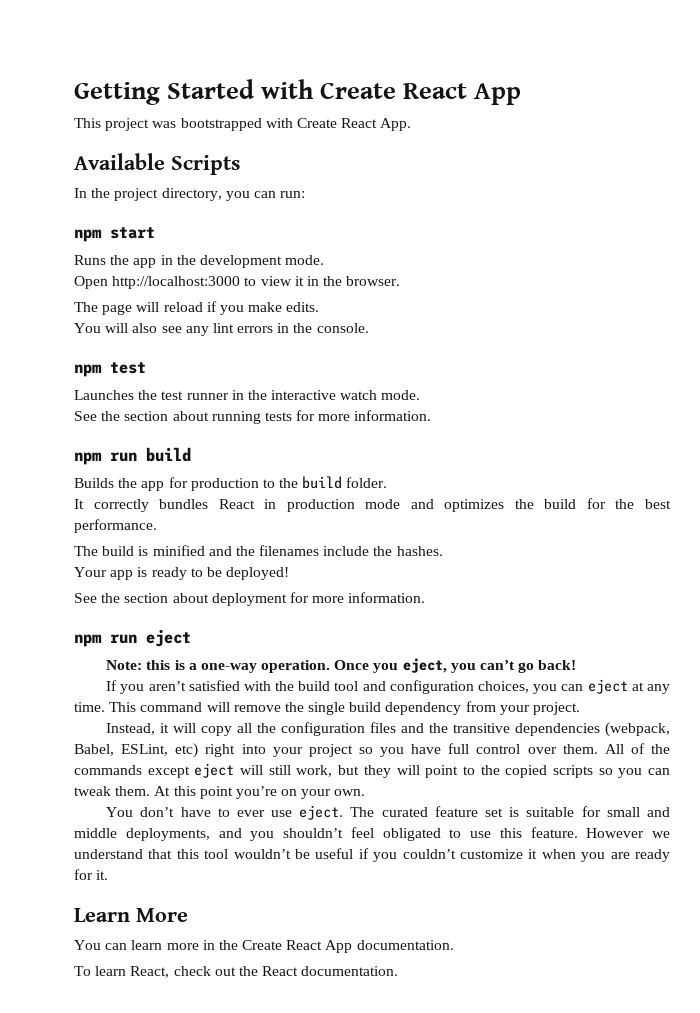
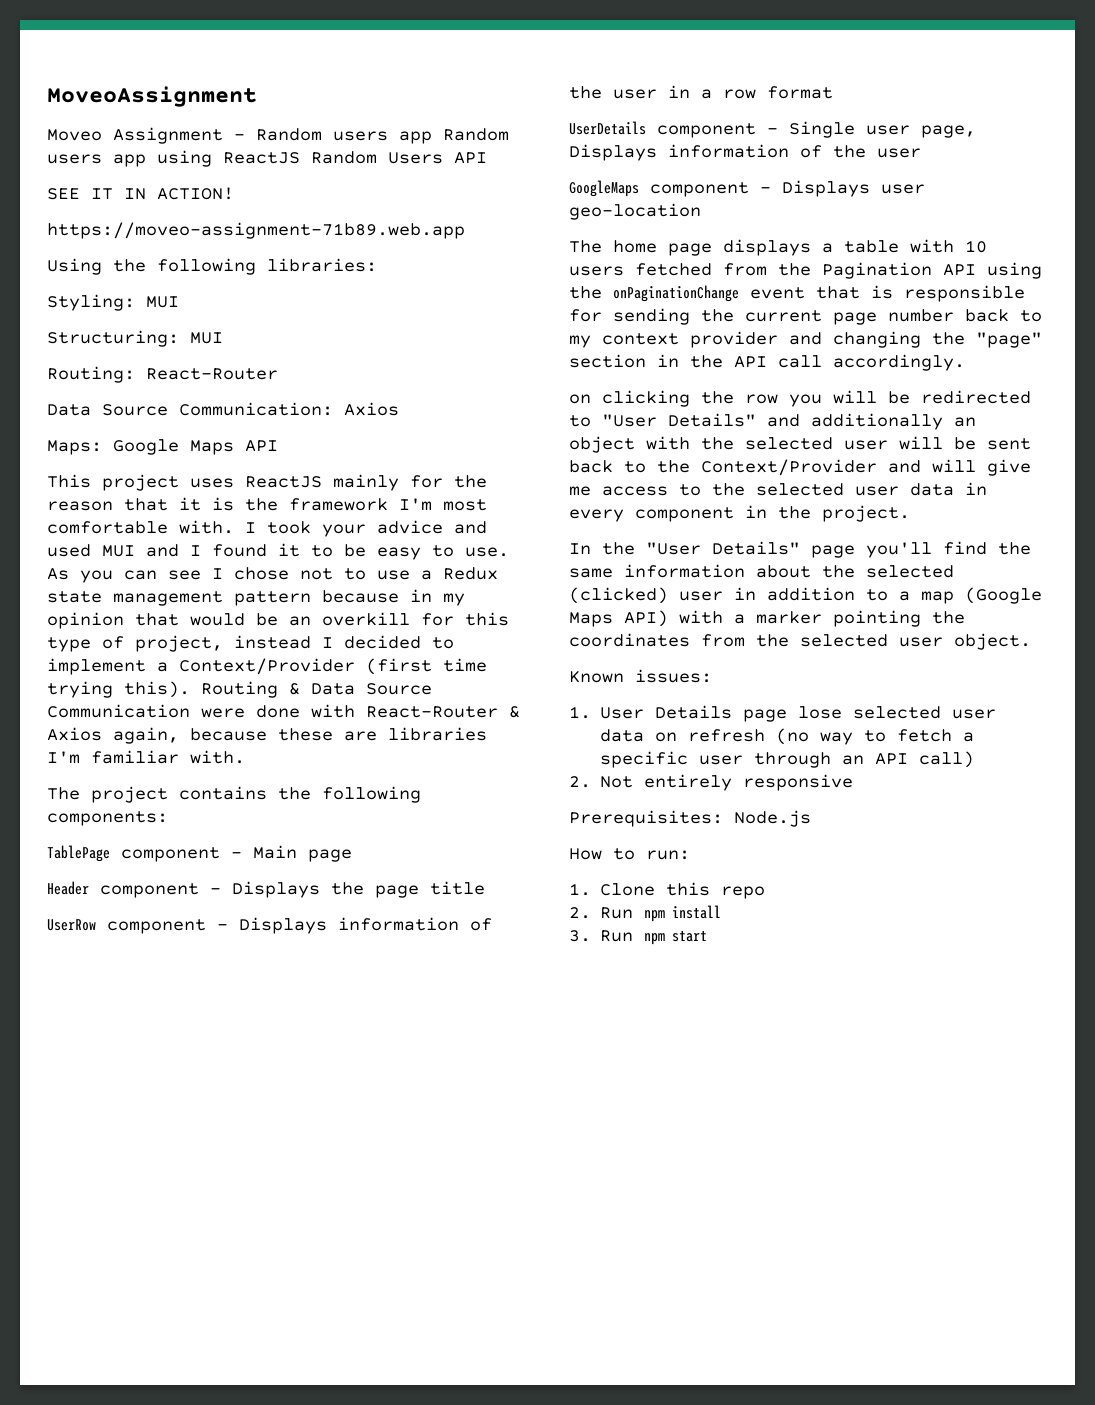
[74,79,521,105] [74,118,412,131] [74,153,240,175] [74,188,306,201] [74,227,155,242] [74,255,325,268] [74,276,401,289] [74,301,320,315] [74,323,369,336] [74,362,146,377] [74,390,421,400] [74,410,432,424] [74,447,191,465] [74,476,388,491] [74,498,672,512] [74,519,157,533] [74,545,443,556] [74,567,290,580] [74,592,426,606] [74,629,191,647] [106,658,577,673] [106,679,670,694] [74,701,581,715] [106,722,670,737] [74,743,670,758] [74,763,670,778] [74,786,366,799] [106,805,670,820] [74,827,670,841] [74,848,670,862] [74,869,109,880] [74,908,188,922] [74,940,454,953] [74,966,399,978] Getting Started with Create React App // This project was bootstrapped with Create React App. // Available Scripts // In the project directory, you can run: // npm start // Runs the app in the development mode. // Open http://localhost:3000 to view it in the browser. // The page will reload if you make edits. // You will also see any lint errors in the console. // npm test // Launches the test runner in the interactive watch mode. // See the section about running tests for more information. // npm run build // Builds the app for production to the build folder. // It correctly bundles React in production mode and optimizes the build for the best performance. // The build is minified and the filenames include the hashes. // Your app is ready to be deployed! // See the section about deployment for more information. // npm run eject // Note: this is a one-way operation. Once you eject, you can’t go back! // If you aren’t satisfied with the build tool and configuration choices, you can eject at any time. This command will remove the single build dependency from your project. // Instead, it will copy all the configuration files and the transitive dependencies (webpack, Babel, ESLint, etc) right into your project so you have full control over them. All of the commands except eject will still work, but they will point to the copied scripts so you can tweak them. At this point you’re on your own. // You don’t have to ever use eject. The curated feature set is suitable for small and middle deployments, and you shouldn’t feel obligated to use this feature. However we understand that this tool wouldn’t be useful if you couldn’t customize it when you are ready for it. // Learn More // You can learn more in the Create React App documentation. // To learn React, check out the React documentation. -> [47,86,257,107] [47,127,509,144] [47,150,487,167] [47,187,234,200] [47,222,465,239] [47,258,377,275] [47,294,179,311] [47,330,223,347] [47,366,278,383] [47,402,399,416] [47,439,278,455] [47,474,487,491] [47,497,487,511] [47,520,487,537] [47,543,509,560] [47,567,498,583] [47,589,465,606] [47,612,509,629] [47,635,454,652] [47,658,487,675] [47,681,432,698] [47,704,520,718] [47,727,487,744] [47,750,245,764] [47,786,421,803] [47,811,168,826] [47,845,352,862] [47,881,485,898] [47,917,492,934] [569,85,833,99] [569,121,976,138] [569,144,921,161] [569,180,925,197] [569,203,701,220] [569,239,987,256] [569,262,1042,279] [569,285,1025,302] [569,308,1042,325] [569,331,1042,348] [569,354,965,371] [569,390,1031,407] [569,413,976,430] [569,436,1031,453] [569,459,1031,476] [569,482,987,496] [569,505,910,522] [569,541,1031,558] [569,564,954,578] [569,587,1042,604] [569,610,965,627] [569,633,1031,650] [569,669,712,683] [569,705,997,722] [600,728,975,745] [600,751,975,768] [569,774,854,791] [569,810,811,827] [569,848,690,860] [569,882,766,899] [569,905,722,922] [569,930,708,945] MoveoAssignment // Moveo Assignment - Random users app Random users app using ReactJS Random Users API // SEE IT IN ACTION! // https://moveo-assignment-71b89.web.app // Using the following libraries: // Styling: MUI // Structuring: MUI // Routing: React-Router // Data Source Communication: Axios // Maps: Google Maps API // This project uses ReactJS mainly for the reason that it is the framework I'm most comfortable with. I took your advice and used MUI and I found it to be easy to use. As you can see I chose not to use a Redux state management pattern because in my opinion that would be an overkill for this type of project, instead I decided to implement a Context/Provider (first time trying this). Routing & Data Source Communication were done with React-Router & Axios again, because these are libraries I'm familiar with. // The project contains the following components: // TablePage component - Main page // Header component - Displays the page title // UserRow component - Displays information of the user in a row format // UserDetails component - Single user page, Displays information of the user // GoogleMaps component - Displays user geo-location // The home page displays a table with 10 users fetched from the Pagination API using the onPaginationChange event that is responsible for sending the current page number back to my context provider and changing the "page" section in the API call accordingly. // on clicking the row you will be redirected to "User Details" and additionally an object with the selected user will be sent back to the Context/Provider and will give me access to the selected user data in every component in the project. // In the "User Details" page you'll find the same information about the selected (clicked) user in addition to a map (Google Maps API) with a marker pointing the coordinates from the selected user object. // Known issues: // 1. User Details page lose selected user data on refresh (no way to fetch a specific user through an API call) // 2. Not entirely responsive // Prerequisites: Node.js // How to run: // 1. Clone this repo // 2. Run npm install // 3. Run npm start

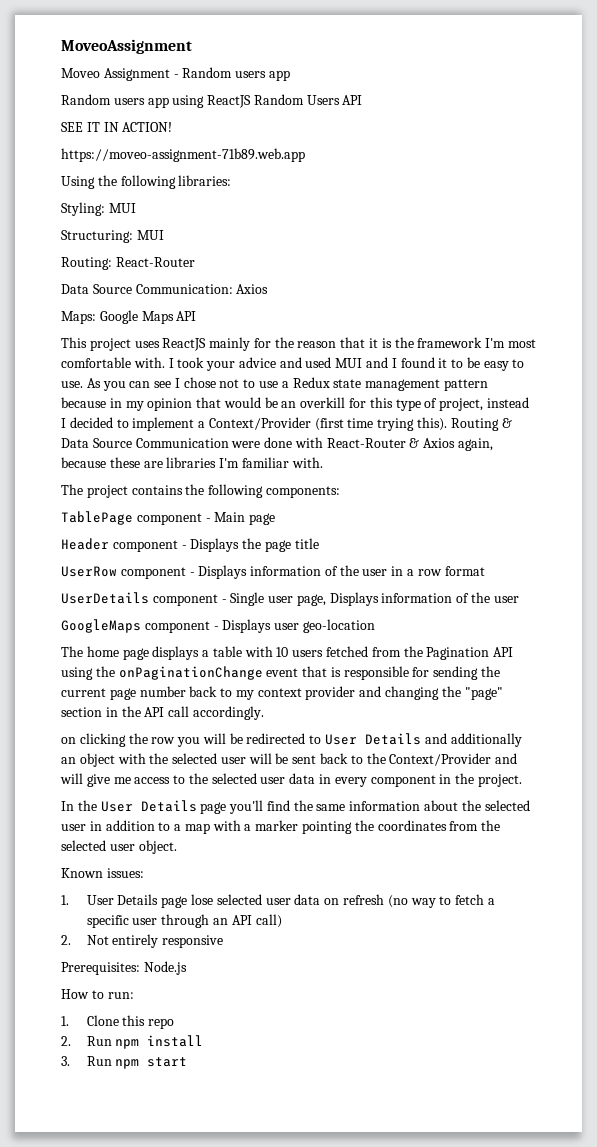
(432, 137) none -> (290, 75) //
[602,413,756,427] "User Details" -> [325,733,422,745] User Details
[646,541,800,555] "User Details" -> [100,800,197,812] User Details
[569,587,668,604] (clicked) -> (530, 805) none
[965,587,1042,604] [569,610,668,627] (Google Maps API) -> (210, 828) none

